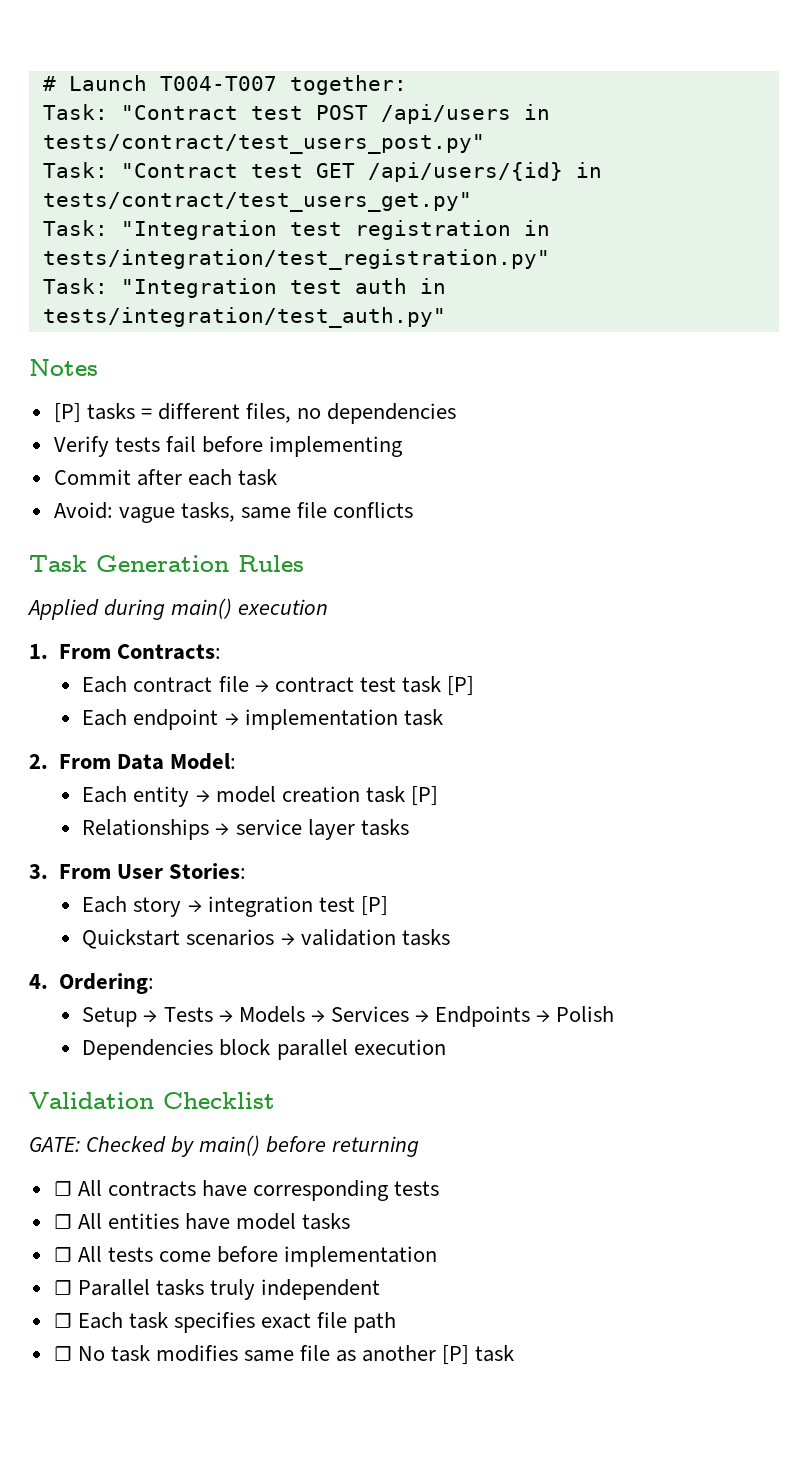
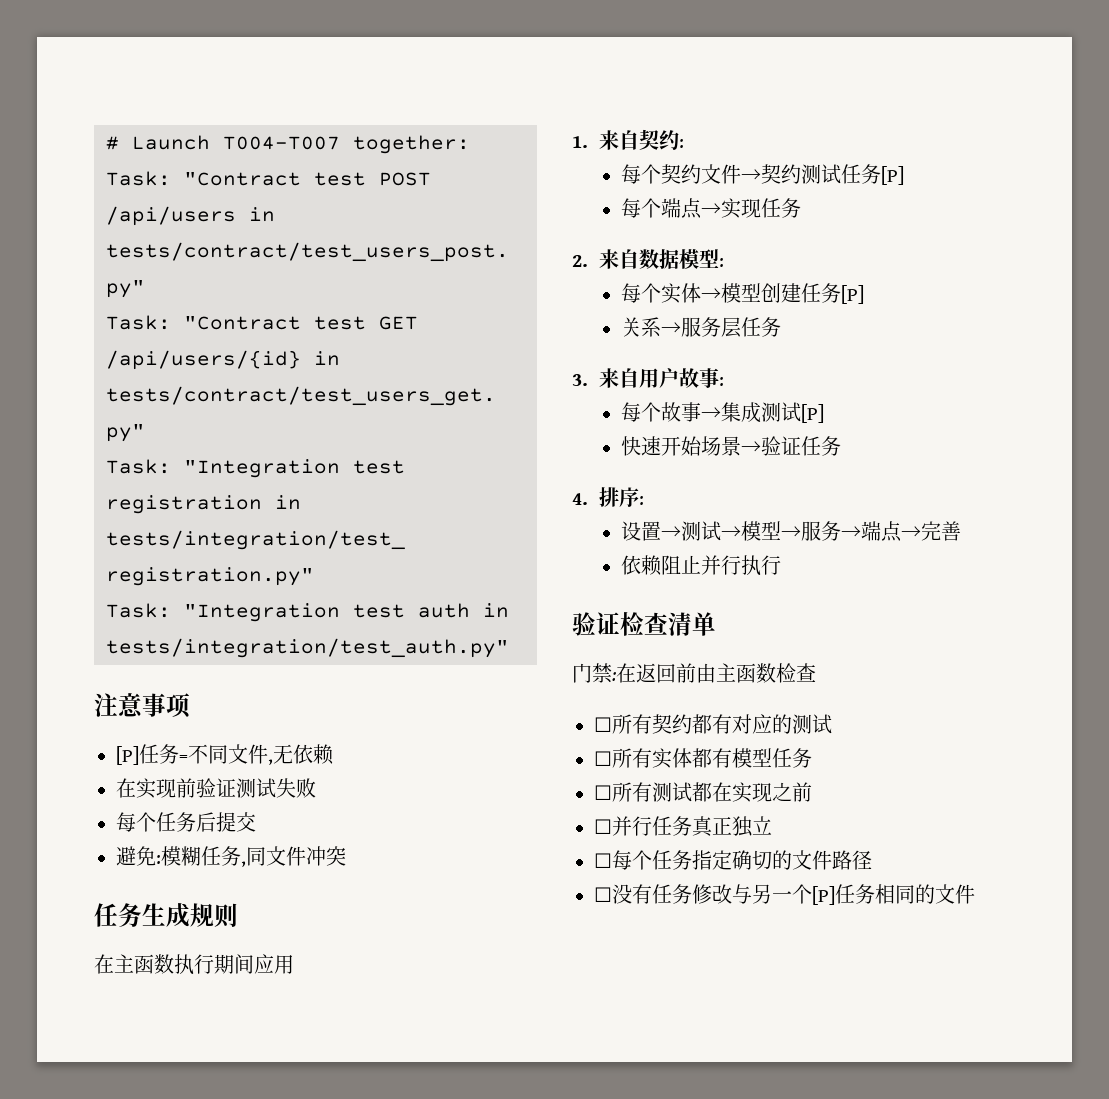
[29,359,98,376] [53,403,457,424] [53,436,404,457] [53,469,277,486] [53,502,414,523] [29,555,304,572] [27,598,329,620] [29,644,222,660] [82,676,474,696] [82,709,443,730] [29,753,237,770] [82,786,438,807] [82,819,409,840] [29,863,247,879] [82,896,388,917] [82,929,450,949] [29,973,155,994] [82,1006,615,1027] [82,1039,446,1060] [29,1092,275,1109] [29,1135,420,1157] [53,1180,440,1201] [53,1213,351,1230] [53,1246,438,1267] [53,1279,381,1300] [53,1312,397,1333] [53,1345,515,1365] Notes // [P] tasks = different files, no dependencies // Verify tests fail before implementing // Commit after each task // Avoid: vague tasks, same file conflicts // Task Generation Rules // Applied during main() execution // 1. From Contracts: // Each contract file → contract test task [P] // Each endpoint → implementation task // 2. From Data Model: // Each entity → model creation task [P] // Relationships → service layer tasks // 3. From User Stories: // Each story → integration test [P] // Quickstart scenarios → validation tasks // 4. Ordering: // Setup → Tests → Models → Services → Endpoints → Polish // Dependencies block parallel execution // Validation Checklist // GATE: Checked by main() before returning // ☐ All contracts have corresponding tests // ☐ All entities have model tasks // ☐ All tests come before implementation // ☐ Parallel tasks truly independent // ☐ Each task specifies exact file path // ☐ No task modifies same file as another [P] task -> [94,693,191,718] [116,744,334,765] [116,778,316,799] [116,812,256,832] [116,846,346,867] [94,903,238,928] [94,954,294,975] [572,129,684,150] [620,164,904,185] [620,198,801,219] [572,249,724,269] [620,283,864,304] [620,317,781,338] [572,368,724,388] [620,402,824,423] [620,436,841,456] [572,487,644,507] [620,521,961,542] [620,555,781,576] [572,612,716,636] [572,663,816,683] [594,714,832,734] [594,748,812,769] [594,782,812,803] [594,816,772,837] [594,850,872,870] [594,884,975,905] 注意事项 // [P]任务=不同文件,无依赖 // 在实现前验证测试失败 // 每个任务后提交 // 避免:模糊任务,同文件冲突 // 任务生成规则 // 在主函数执行期间应用 // 1.来自契约: // 每个契约文件→契约测试任务[P] // 每个端点→实现任务 // 2.来自数据模型: // 每个实体→模型创建任务[P] // 关系→服务层任务 // 3.来自用户故事: // 每个故事→集成测试[P] // 快速开始场景→验证任务 // 4.排序: // 设置→测试→模型→服务→端点→完善 // 依赖阻止并行执行 // 验证检查清单 // 门禁:在返回前由主函数检查 // ☐所有契约都有对应的测试 // ☐所有实体都有模型任务 // ☐所有测试都在实现之前 // ☐并行任务真正独立 // ☐每个任务指定确切的文件路径 // ☐没有任务修改与另一个[P]任务相同的文件

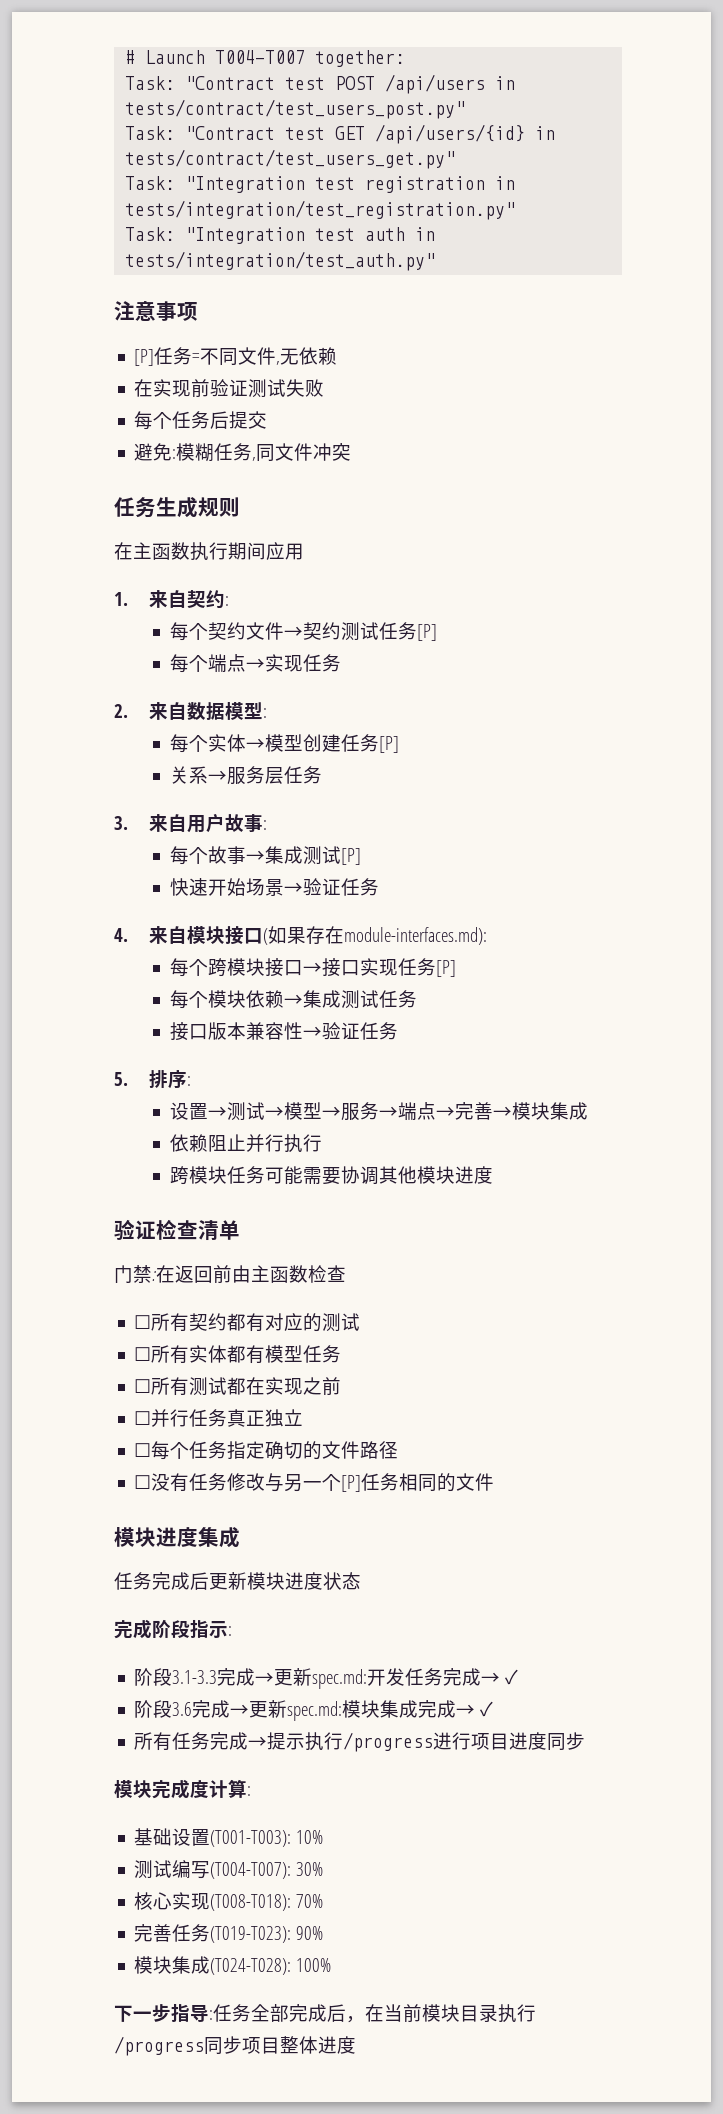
(588, 499) none -> [149,926,488,945] [169,958,456,977] [169,990,417,1009] [169,1022,398,1041] [114,1072,128,1086] 来自模块接口(如果存在module-interfaces.md): // 每个跨模块接口→接口实现任务[P] // 每个模块依赖→集成测试任务 // 接口版本兼容性→验证任务 // 5.
(961, 531) none -> [492,1102,588,1120] →模块集成
(781, 565) none -> [169,1166,493,1185] // 跨模块任务可能需要协调其他模块进度
(975, 894) none -> [114,1526,240,1548] [114,1572,361,1590] [114,1619,232,1639] [134,1668,519,1689] [134,1700,494,1721] [134,1732,586,1752] [114,1779,251,1799] [134,1828,324,1847] [134,1860,324,1879] [134,1892,324,1911] [134,1924,324,1943] [134,1956,332,1975] [114,2003,536,2023] [114,2036,356,2056] // 模块进度集成 // 任务完成后更新模块进度状态 // 完成阶段指示: // 阶段3.1-3.3完成→更新spec.md:开发任务完成→ ✓ // 阶段3.6完成→更新spec.md:模块集成完成→ ✓ // 所有任务完成→提示执行/progress进行项目进度同步 // 模块完成度计算: // 基础设置(T001-T003): 10% // 测试编写(T004-T007): 30% // 核心实现(T008-T018): 70% // 完善任务(T019-T023): 90% // 模块集成(T024-T028): 100% // 下一步指导:任务全部完成后，在当前模块目录执行/progress同步项目整体进度

